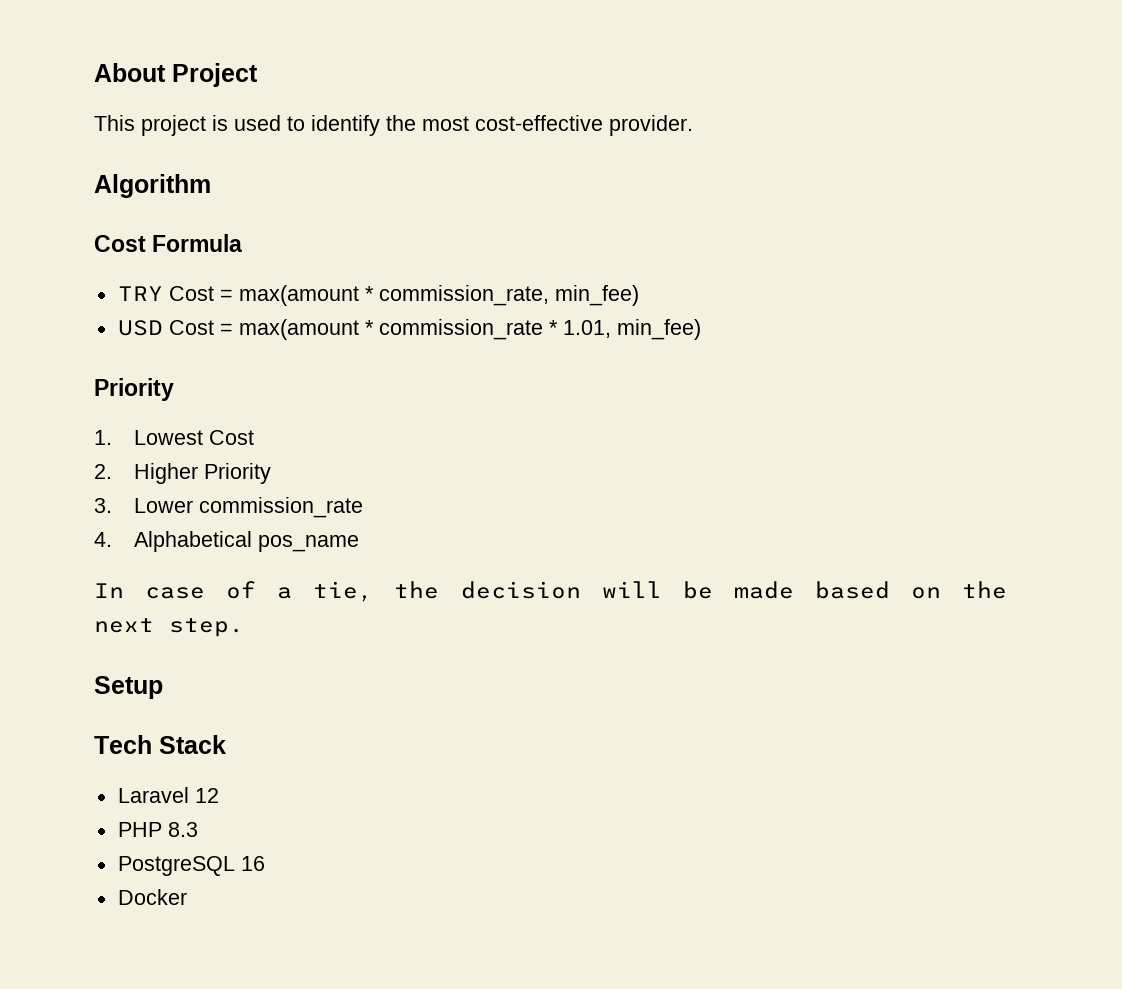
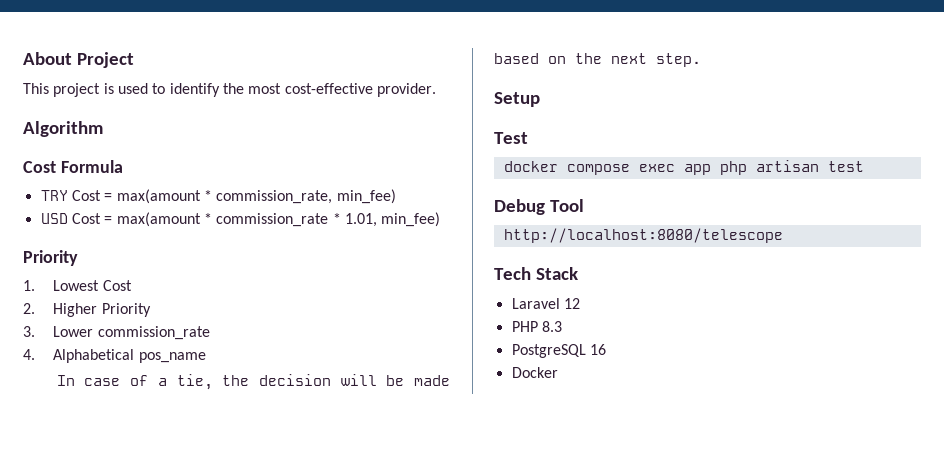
(163, 687) none -> [494,132,528,144] [503,160,864,175] [494,199,584,215] [503,228,783,243] // Test // docker compose exec app php artisan test // Debug Tool // http://localhost:8080/telescope

